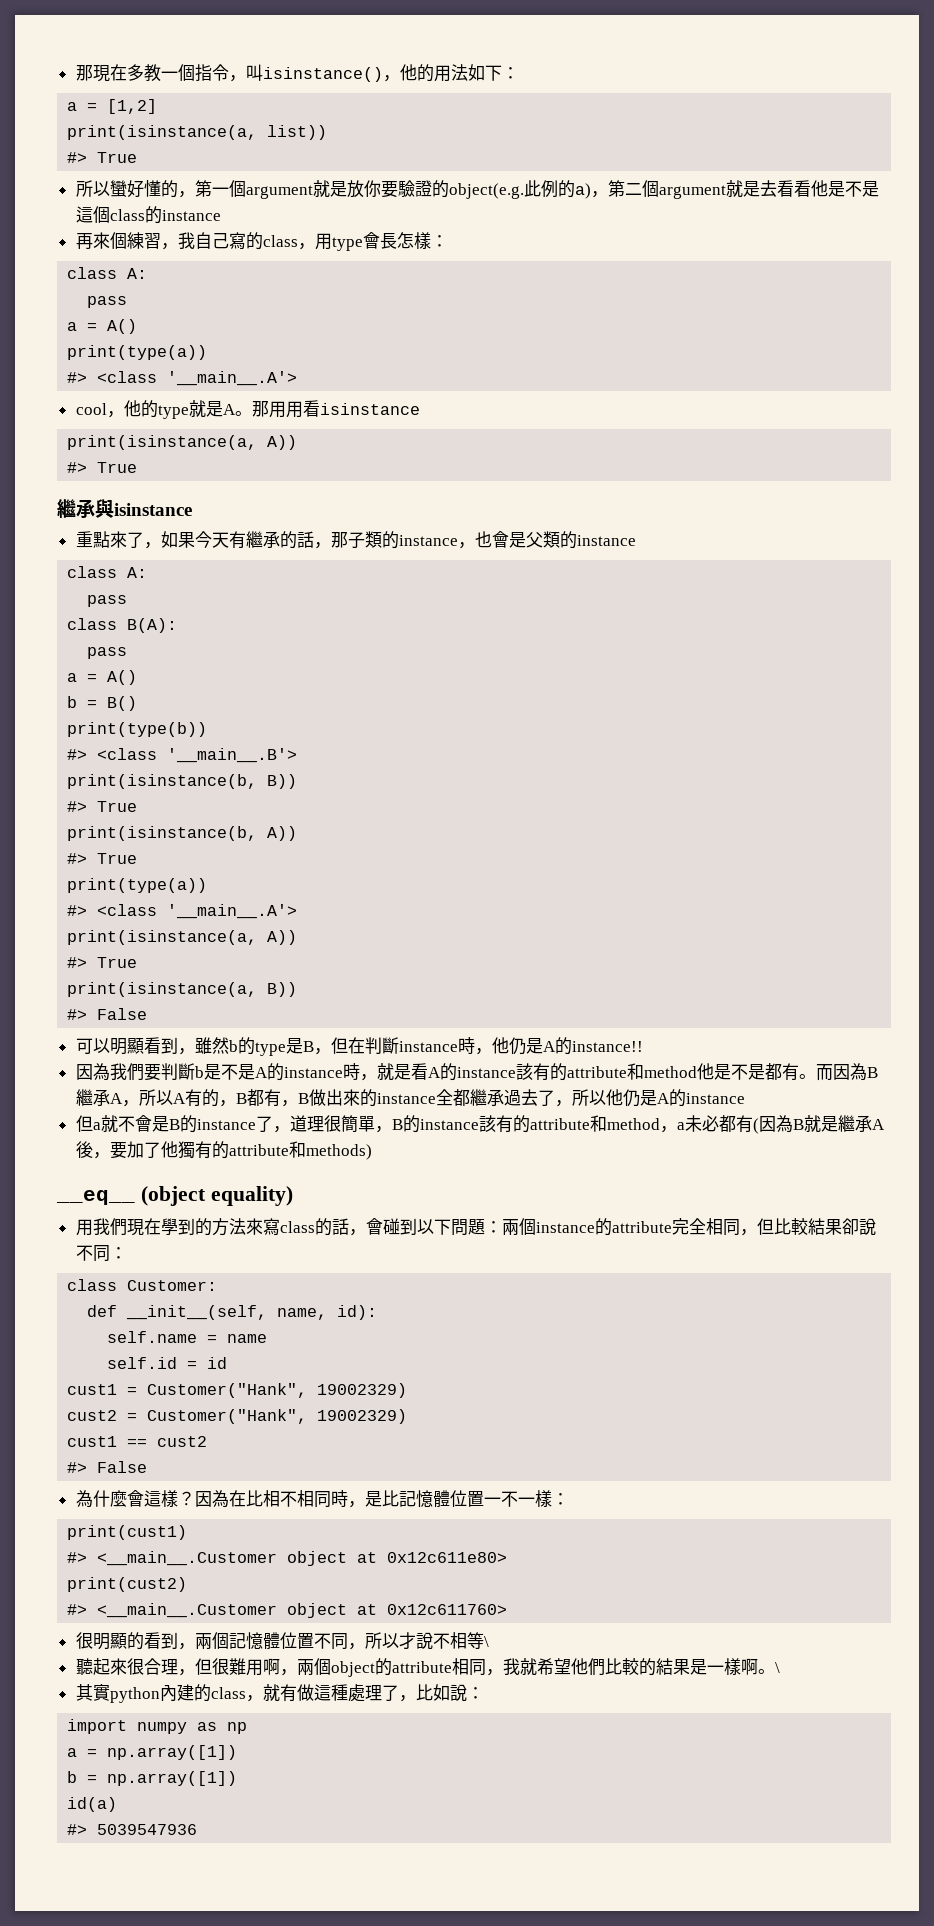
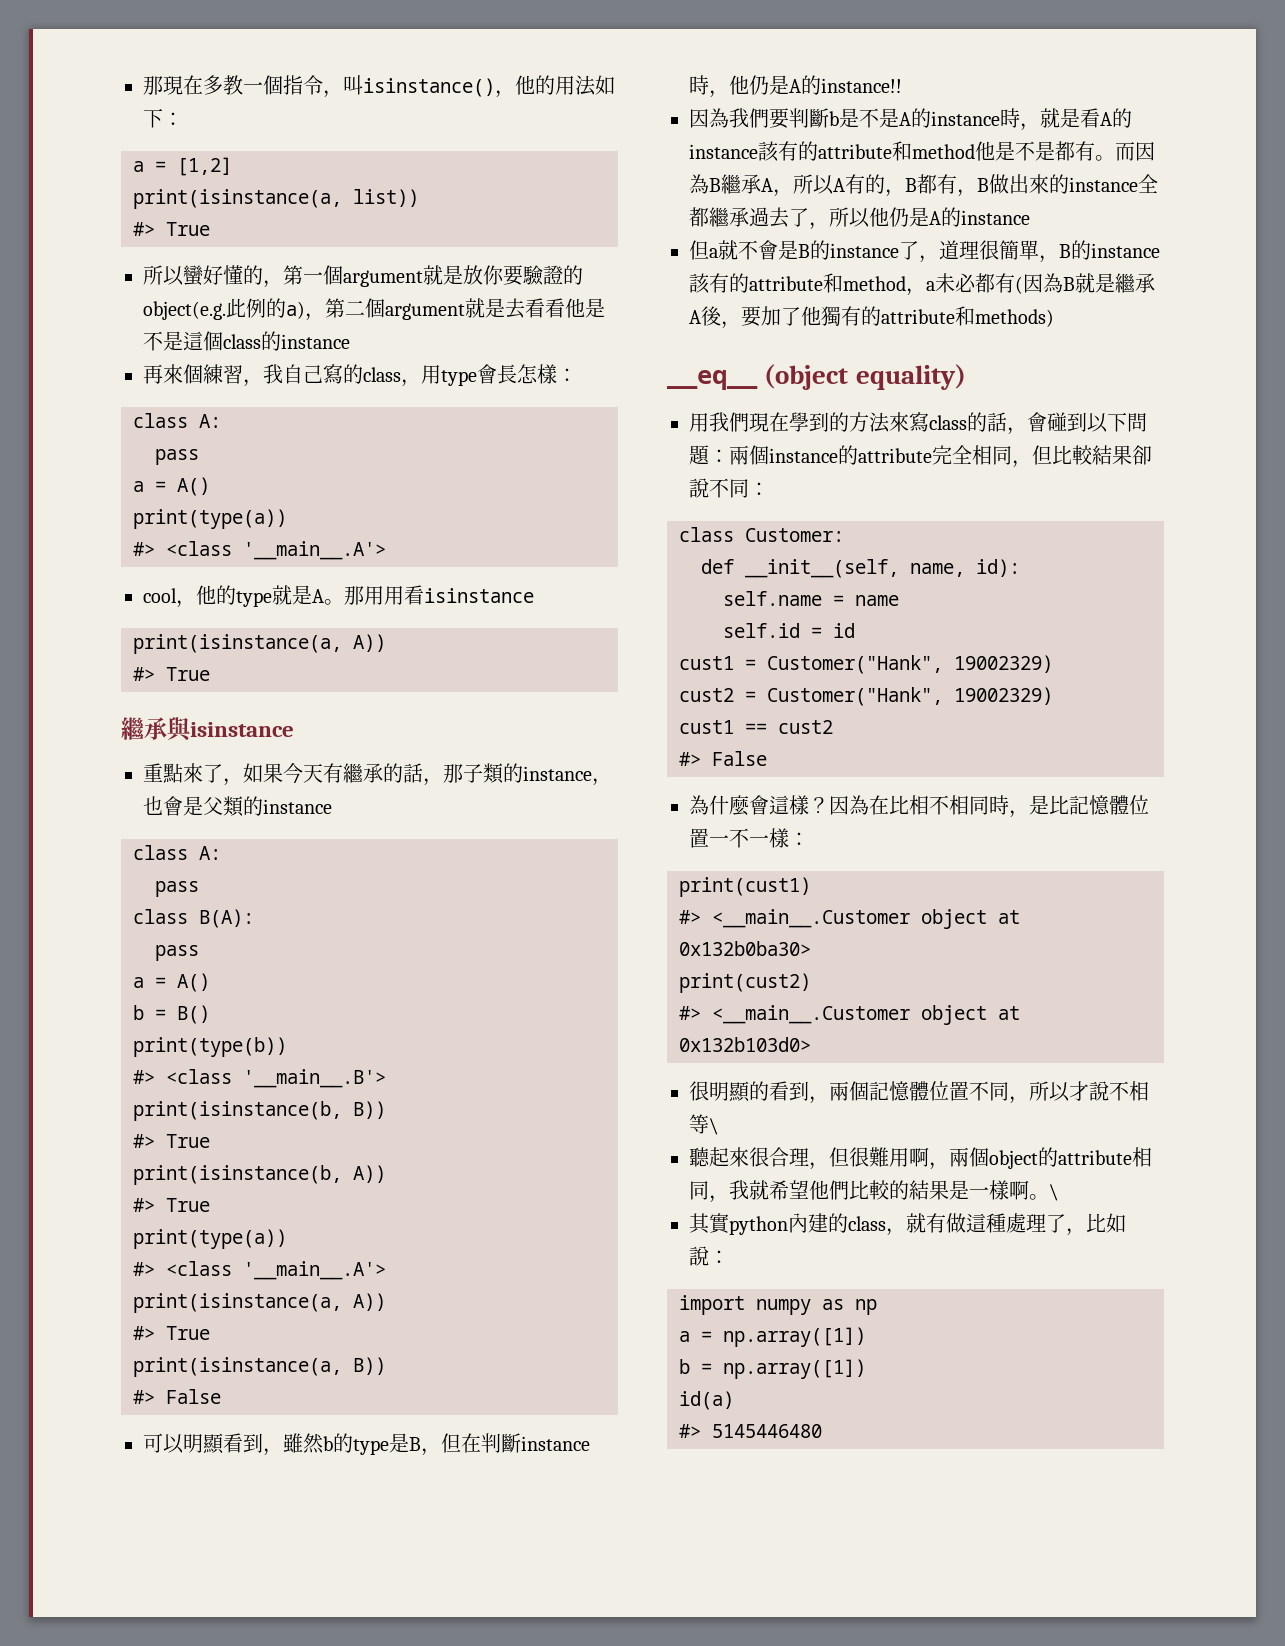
[387,1552,508,1563] 0x12c611e80> -> [679,941,811,956] 0x132b0ba30>
[387,1604,508,1615] 0x12c611760> -> [679,1037,811,1052] 0x132b103d0>
[97,1824,198,1835] 5039547936 -> [712,1424,822,1438] 5145446480

